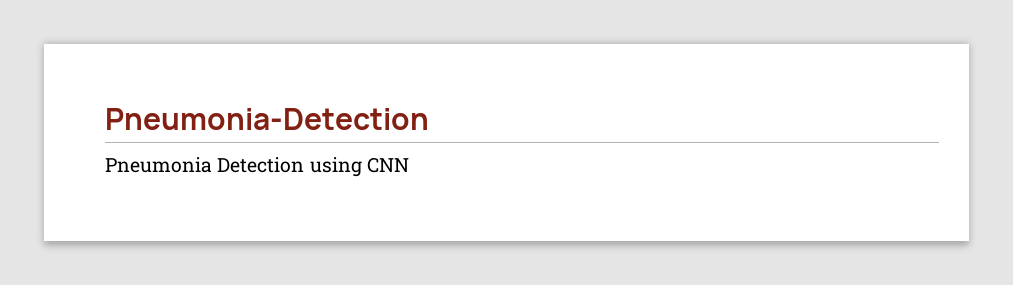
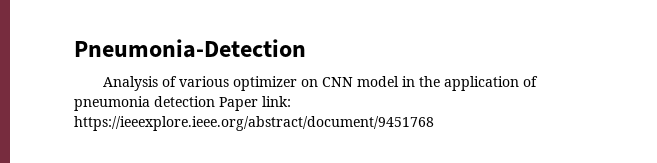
[105,157,409,177] Pneumonia Detection using CNN -> [102,76,538,91] [74,96,291,111] [74,116,434,131] Analysis of various optimizer on CNN model in the application of pneumonia detection Paper link: https://ieeexplore.ieee.org/abstract/document/9451768

